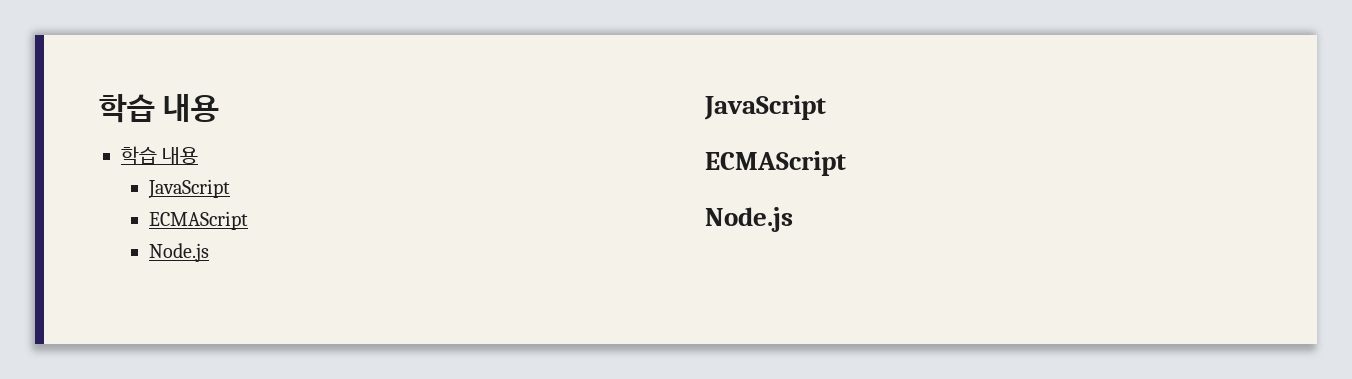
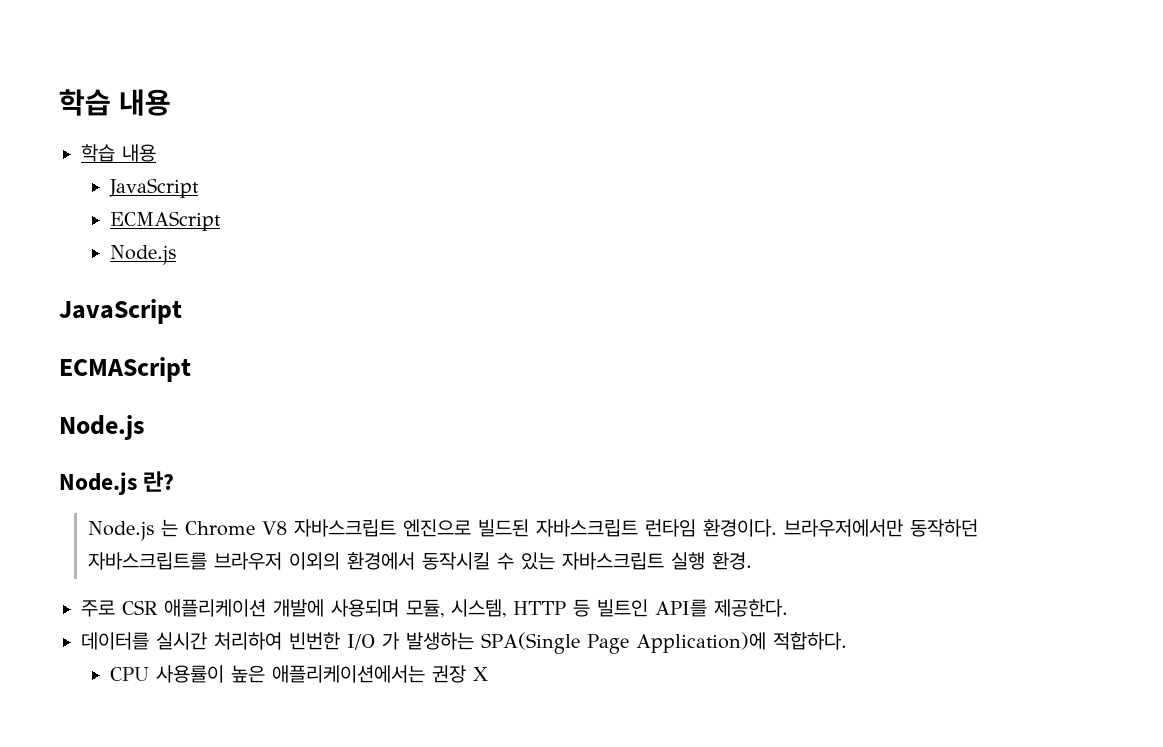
(793, 219) none -> [59,471,175,495] [88,519,979,541] [88,552,753,570] [81,599,788,618] [81,632,847,654] [110,665,489,683] // Node.js 란? // Node.js 는 Chrome V8 자바스크립트 엔진으로 빌드된 자바스크립트 런타임 환경이다. 브라우저에서만 동작하던 자바스크립트를 브라우저 이외의 환경에서 동작시킬 수 있는 자바스크립트 실행 환경. // 주로 CSR 애플리케이션 개발에 사용되며 모듈, 시스템, HTTP 등 빌트인 API를 제공한다. // 데이터를 실시간 처리하여 빈번한 I/O 가 발생하는 SPA(Single Page Application)에 적합하다. // CPU 사용률이 높은 애플리케이션에서는 권장 X

